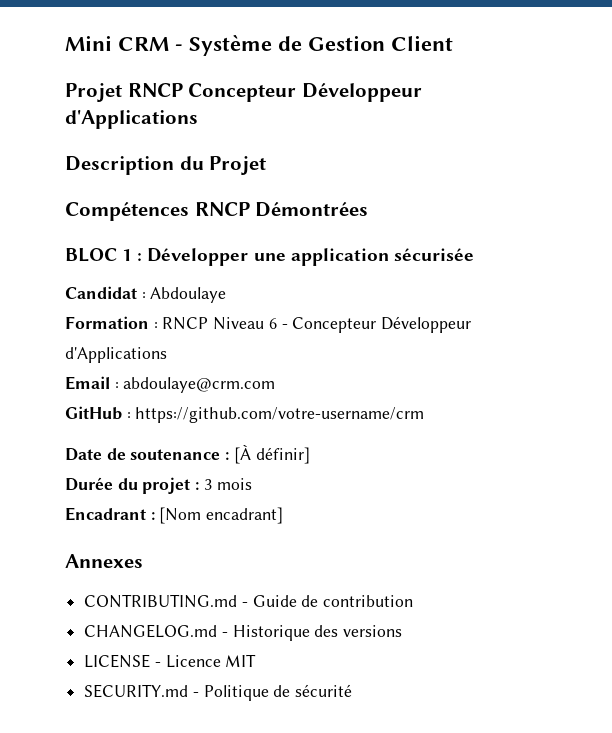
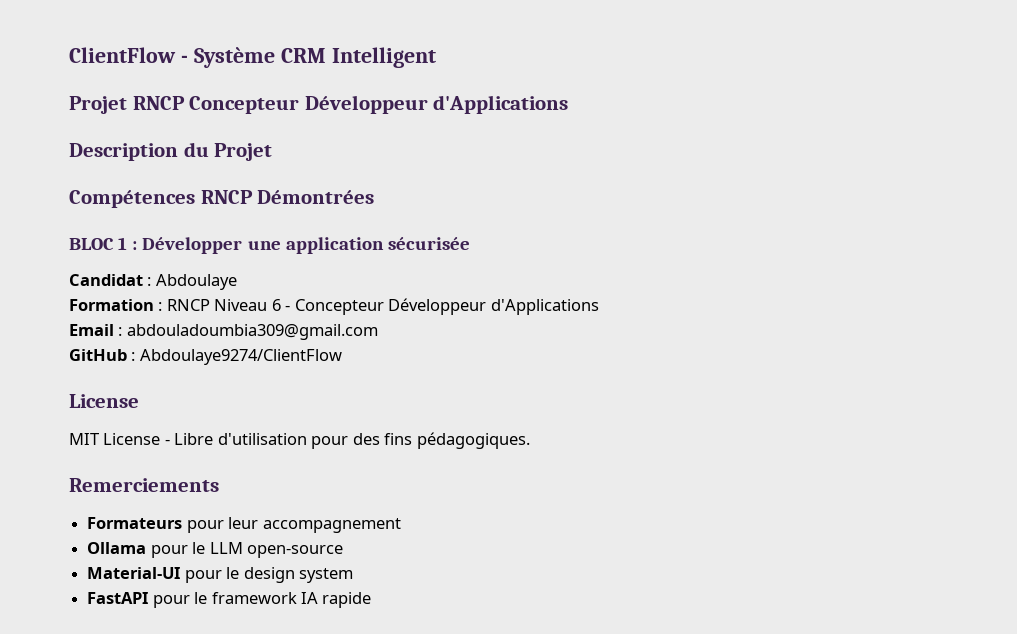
[65,34,453,56] Mini CRM - Système de Gestion Client -> [69,47,436,68] ClientFlow - Système CRM Intelligent
[123,377,276,393] abdoulaye@crm.com -> [126,324,378,340] abdouladoumbia309@gmail.com
[135,407,425,423] [65,444,310,464] [65,477,252,494] [65,507,284,524] [65,554,143,568] [84,594,414,608] [84,624,403,641] [84,654,257,668] [84,684,353,701] https://github.com/votre-username/crm // Date de soutenance : [À définir] // Durée du projet : 3 mois // Encadrant : [Nom encadrant] // Annexes // CONTRIBUTING.md - Guide de contribution // CHANGELOG.md - Historique des versions // LICENSE - Licence MIT // SECURITY.md - Politique de sécurité -> [139,349,342,365] [69,394,139,408] [69,432,530,449] [69,478,219,492] [87,517,401,533] [87,542,343,558] [87,567,353,583] [87,592,372,608] Abdoulaye9274/ClientFlow // License // MIT License - Libre d'utilisation pour des fins pédagogiques. // Remerciements // Formateurs pour leur accompagnement // Ollama pour le LLM open-source // Material-UI pour le design system // FastAPI pour le framework IA rapide

